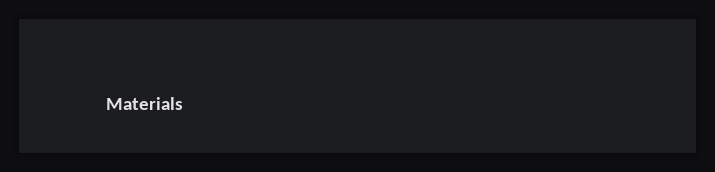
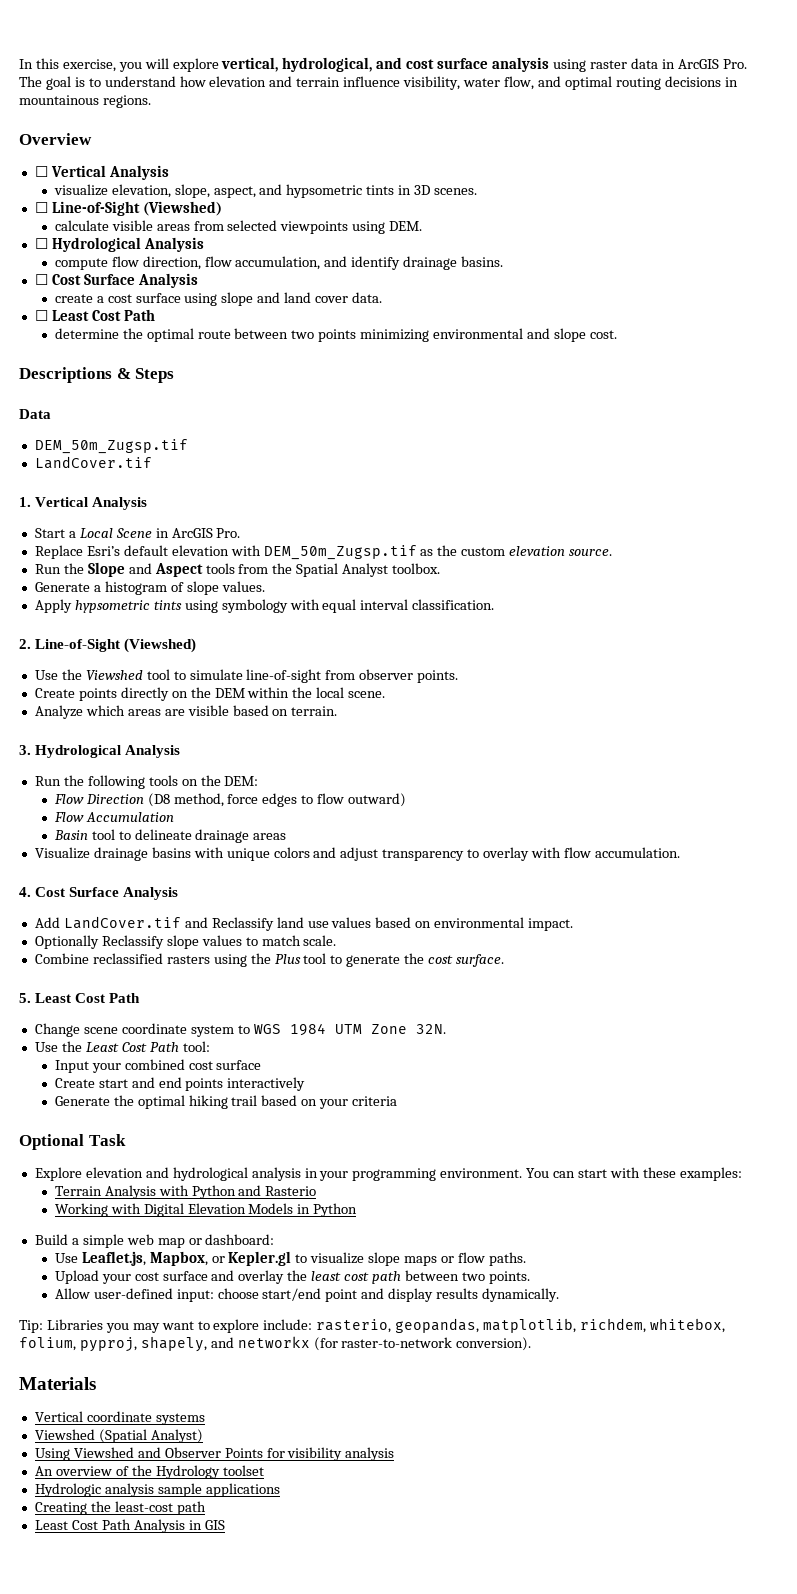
[106,97,183,110] Materials -> [19,57,747,72] [19,76,738,90] [19,95,151,108] [19,133,92,145] [34,165,169,180] [53,184,478,198] [34,201,222,216] [54,220,423,234] [34,237,204,252] [54,256,504,270] [34,273,198,288] [54,292,383,306] [34,309,155,321] [54,328,617,342] [19,367,175,383] [19,409,51,419] [34,439,188,454] [34,456,152,469] [19,497,148,510] [34,528,241,538] [34,545,613,560] [34,562,441,577] [34,581,265,595] [34,599,495,613] [19,638,197,653] [34,669,459,683] [34,687,386,701] [34,705,338,719] [19,745,181,758] [34,775,259,789] [53,793,407,807] [53,812,174,822] [53,829,287,843] [34,847,680,861] [19,887,179,900] [34,916,574,931] [34,935,337,949] [34,953,505,967] [19,993,141,1003] [34,1023,446,1037] [34,1041,210,1052] [54,1059,262,1073] [54,1077,306,1091] [54,1095,398,1109] [19,1134,126,1150] [34,1167,742,1181] [54,1185,317,1199] [54,1203,358,1217] [34,1234,275,1248] [54,1251,526,1266] [54,1270,530,1284] [54,1288,560,1302] [19,1318,725,1333] [19,1336,532,1352] [19,1377,96,1390] [34,1411,205,1425] [34,1429,203,1443] [34,1447,395,1461] [34,1465,264,1479] [34,1483,280,1497] [34,1501,206,1515] [34,1519,225,1533] In this exercise, you will explore vertical, hydrological, and cost surface analysis using raster data in ArcGIS Pro. // The goal is to understand how elevation and terrain influence visibility, water flow, and optimal routing decisions in mountainous regions. // Overview // ☐ Vertical Analysis // visualize elevation, slope, aspect, and hypsometric tints in 3D scenes. // ☐ Line-of-Sight (Viewshed) // calculate visible areas from selected viewpoints using DEM. // ☐ Hydrological Analysis // compute flow direction, flow accumulation, and identify drainage basins. // ☐ Cost Surface Analysis // create a cost surface using slope and land cover data. // ☐ Least Cost Path // determine the optimal route between two points minimizing environmental and slope cost. // Descriptions & Steps // Data // DEM_50m_Zugsp.tif // LandCover.tif // 1. Vertical Analysis // Start a Local Scene in ArcGIS Pro. // Replace Esri’s default elevation with DEM_50m_Zugsp.tif as the custom elevation source. // Run the Slope and Aspect tools from the Spatial Analyst toolbox. // Generate a histogram of slope values. // Apply hypsometric tints using symbology with equal interval classification. // 2. Line-of-Sight (Viewshed) // Use the Viewshed tool to simulate line-of-sight from observer points. // Create points directly on the DEM within the local scene. // Analyze which areas are visible based on terrain. // 3. Hydrological Analysis // Run the following tools on the DEM: // Flow Direction (D8 method, force edges to flow outward) // Flow Accumulation // Basin tool to delineate drainage areas // Visualize drainage basins with unique colors and adjust transparency to overlay with flow accumulation. // 4. Cost Surface Analysis // Add LandCover.tif and Reclassify land use values based on environmental impact. // Optionally Reclassify slope values to match scale. // Combine reclassified rasters using the Plus tool to generate the cost surface. // 5. Least Cost Path // Change scene coordinate system to WGS 1984 UTM Zone 32N. // Use the Least Cost Path tool: // Input your combined cost surface // Create start and end points interactively // Generate the optimal hiking trail based on your criteria // Optional Task // Explore elevation and hydrological analysis in your programming environment. You can start with these examples: // Terrain Analysis with Python and Rasterio // Working with Digital Elevation Models in Python // Build a simple web map or dashboard: // Use Leaflet.js, Mapbox, or Kepler.gl to visualize slope maps or flow paths. // Upload your cost surface and overlay the least cost path between two points. // Allow user-defined input: choose start/end point and display results dynamically. // Tip: Libraries you may want to explore include: rasterio, geopandas, matplotlib, richdem, whitebox, folium, pyproj, shapely, and networkx (for raster-to-network conversion). // Materials // Vertical coordinate systems // Viewshed (Spatial Analyst) // Using Viewshed and Observer Points for visibility analysis // An overview of the Hydrology toolset // Hydrologic analysis sample applications // Creating the least-cost path // Least Cost Path Analysis in GIS

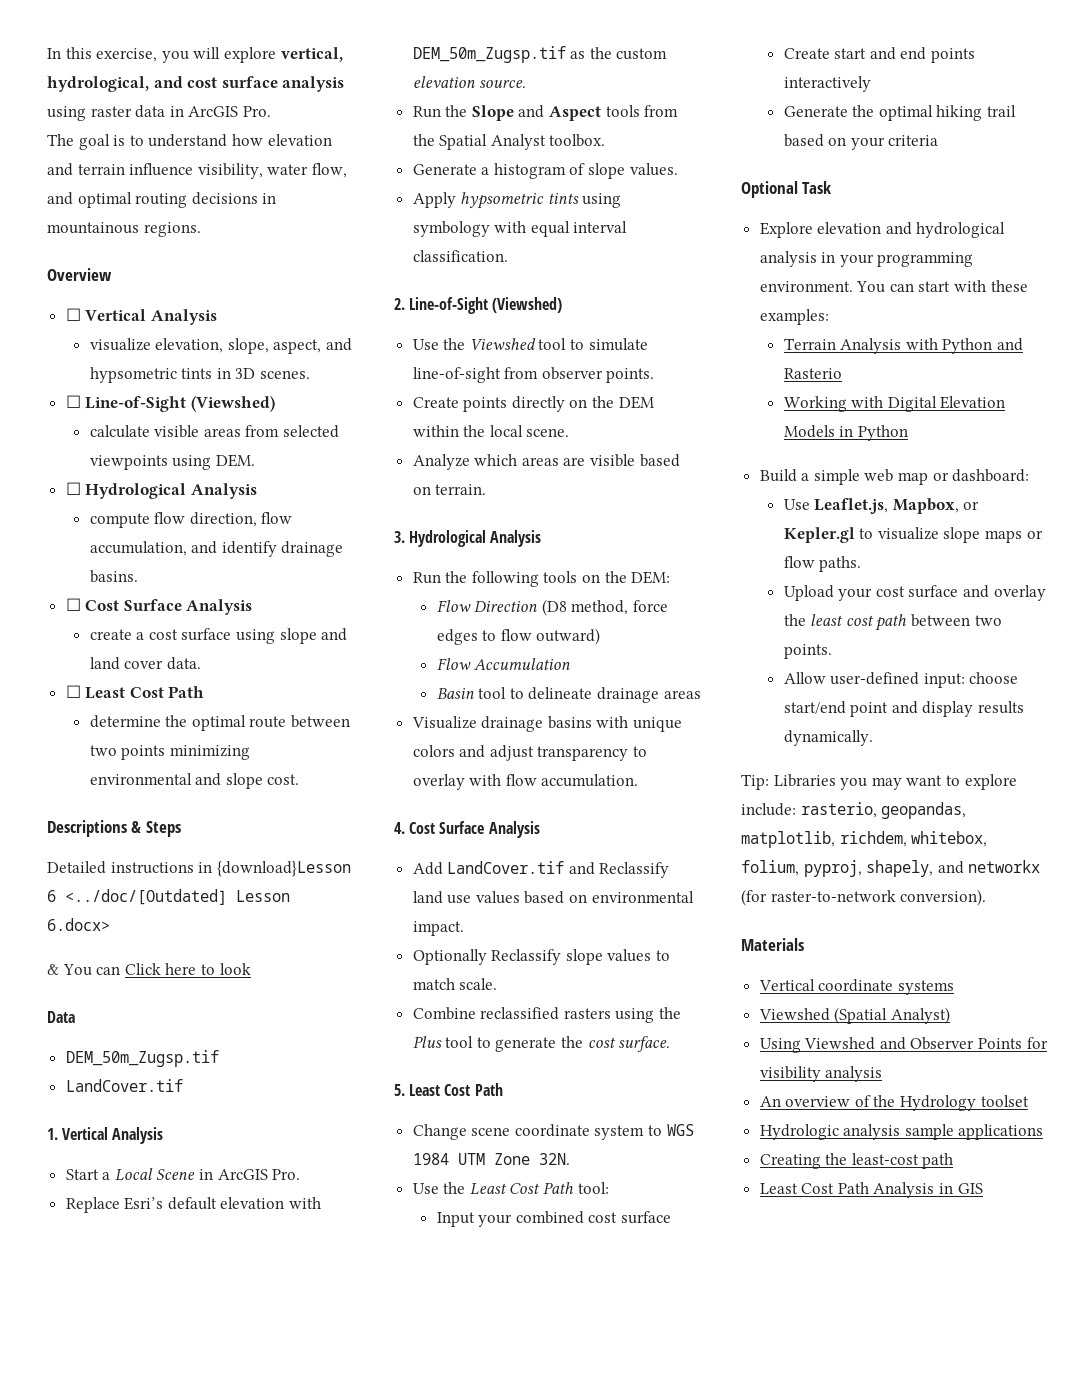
(175, 375) none -> [47,861,351,877] [47,889,290,905] [47,918,110,931] [47,963,251,976] // Detailed instructions in {download}Lesson 6 <../doc/[Outdated] Lesson 6.docx> // & You can Click here to look

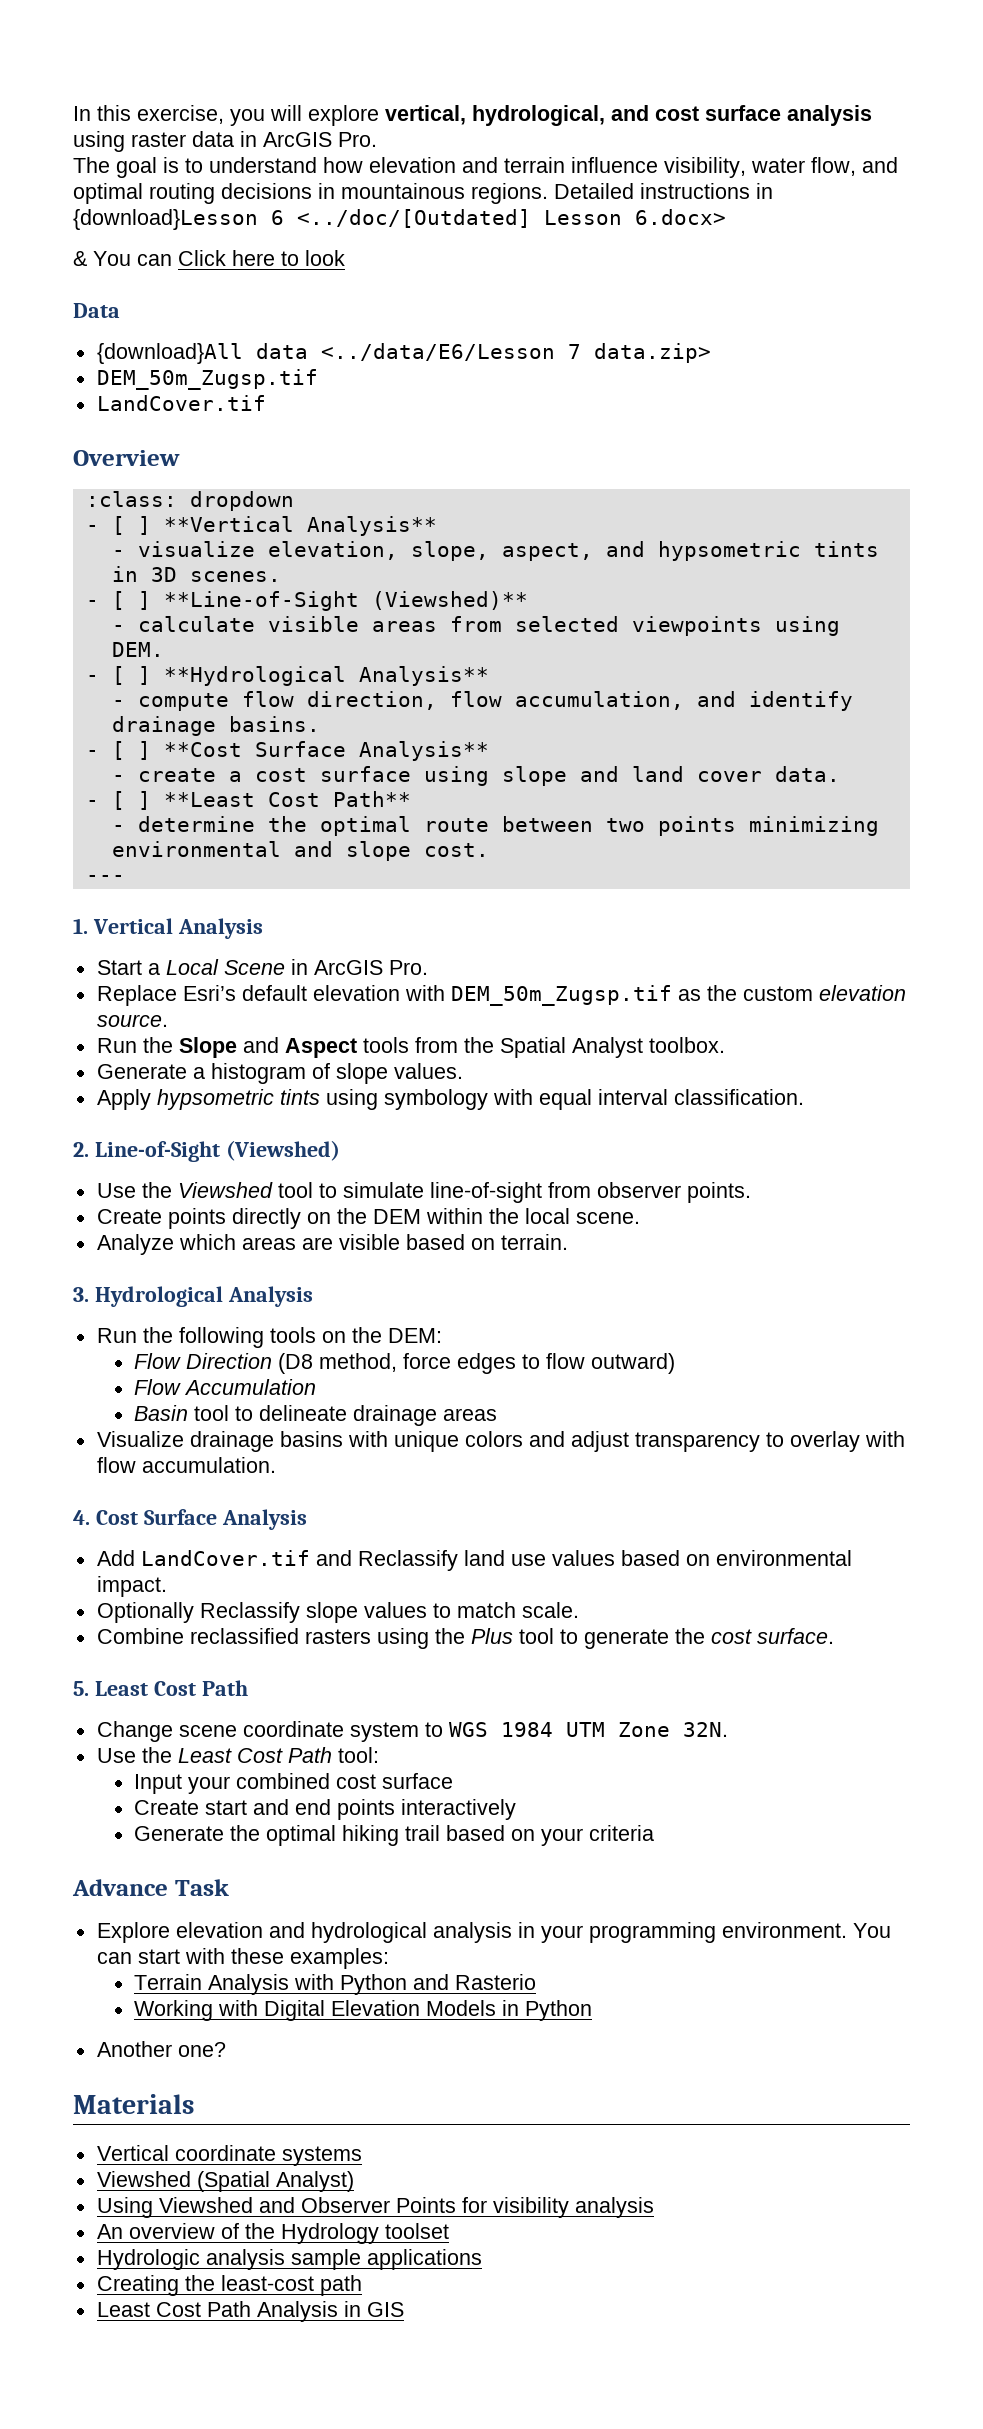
[47,268,112,281] [65,308,217,325] [89,338,353,354] [89,367,311,383] [65,395,275,412] [89,425,340,438] [89,454,255,470] [65,482,257,499] [89,512,293,528] [89,541,344,557] [89,570,138,583] [65,598,253,615] [89,628,348,644] [89,657,201,670] [65,685,205,699] [89,715,351,731] [89,745,250,760] [89,773,300,789] [47,820,181,837] // Overview // ☐ Vertical Analysis // visualize elevation, slope, aspect, and hypsometric tints in 3D scenes. // ☐ Line-of-Sight (Viewshed) // calculate visible areas from selected viewpoints using DEM. // ☐ Hydrological Analysis // compute flow direction, flow accumulation, and identify drainage basins. // ☐ Cost Surface Analysis // create a cost surface using slope and land cover data. // ☐ Least Cost Path // determine the optimal route between two points minimizing environmental and slope cost. // Descriptions & Steps // -> (548, 193) none
[65,1050,219,1067] [65,1079,183,1092] DEM_50m_Zugsp.tif // LandCover.tif -> [96,343,711,364] [96,369,318,390] [96,395,266,411] [73,450,180,466] [85,491,294,511] [85,516,437,536] [111,541,879,561] [111,566,281,582] [85,591,528,611] [111,616,840,636] [111,642,164,657] [85,666,489,686] [111,691,853,711] [111,716,320,736] [85,741,489,761] [111,766,840,786] [85,791,411,810] [111,816,879,836] [111,841,489,861] [85,875,125,882] {download}All data <../data/E6/Lesson 7 data.zip> // DEM_50m_Zugsp.tif // LandCover.tif // Overview // :class: dropdown // - [ ] **Vertical Analysis** // - visualize elevation, slope, aspect, and hypsometric tints in 3D scenes. // - [ ] **Line-of-Sight (Viewshed)** // - calculate visible areas from selected viewpoints using DEM. // - [ ] **Hydrological Analysis** // - compute flow direction, flow accumulation, and identify drainage basins. // - [ ] **Cost Surface Analysis** // - create a cost surface using slope and land cover data. // - [ ] **Least Cost Path** // - determine the optimal route between two points minimizing environmental and slope cost. // ---
[741,181,798,198] Optional -> [72,1879,168,1896] Advance
[759,469,1030,485] [783,498,980,514] [783,527,1043,543] [783,556,862,572] [783,585,1046,601] [783,614,1002,631] [783,644,832,659] [783,672,1019,688] [783,701,1025,717] [783,730,873,746] [741,774,1017,790] [741,802,967,819] [741,831,988,848] [741,860,1041,877] [741,889,987,906] Build a simple web map or dashboard: // Use Leaflet.js, Mapbox, or Kepler.gl to visualize slope maps or flow paths. // Upload your cost surface and overlay the least cost path between two points. // Allow user-defined input: choose start/end point and display results dynamically. // Tip: Libraries you may want to explore include: rasterio, geopandas, matplotlib, richdem, whitebox, folium, pyproj, shapely, and networkx (for raster-to-network conversion). -> [96,2041,226,2057] Another one?

